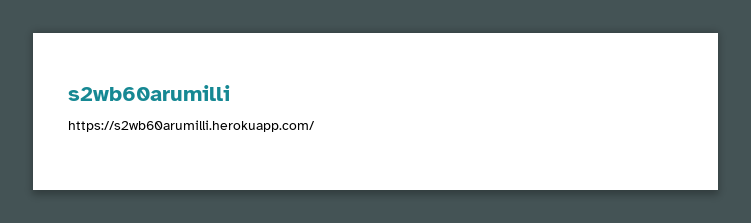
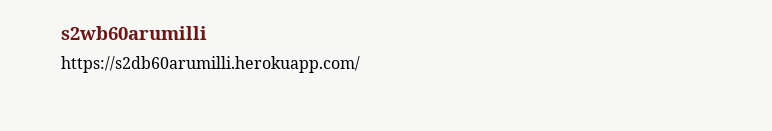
[68,120,315,132] https://s2wb60arumilli.herokuapp.com/ -> [61,56,360,73] https://s2db60arumilli.herokuapp.com/

